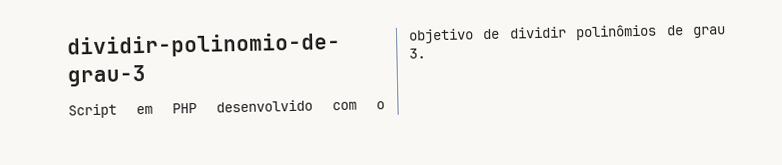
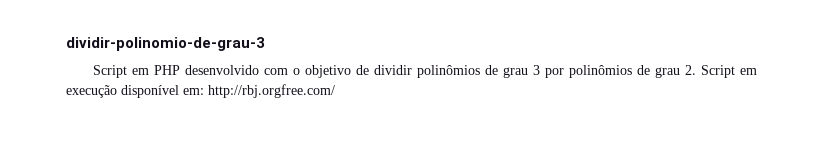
[409,48,426,59] 3. -> [532,65,757,78] [66,84,335,98] 3 por polinômios de grau 2. Script em execução disponível em: http://rbj.orgfree.com/

